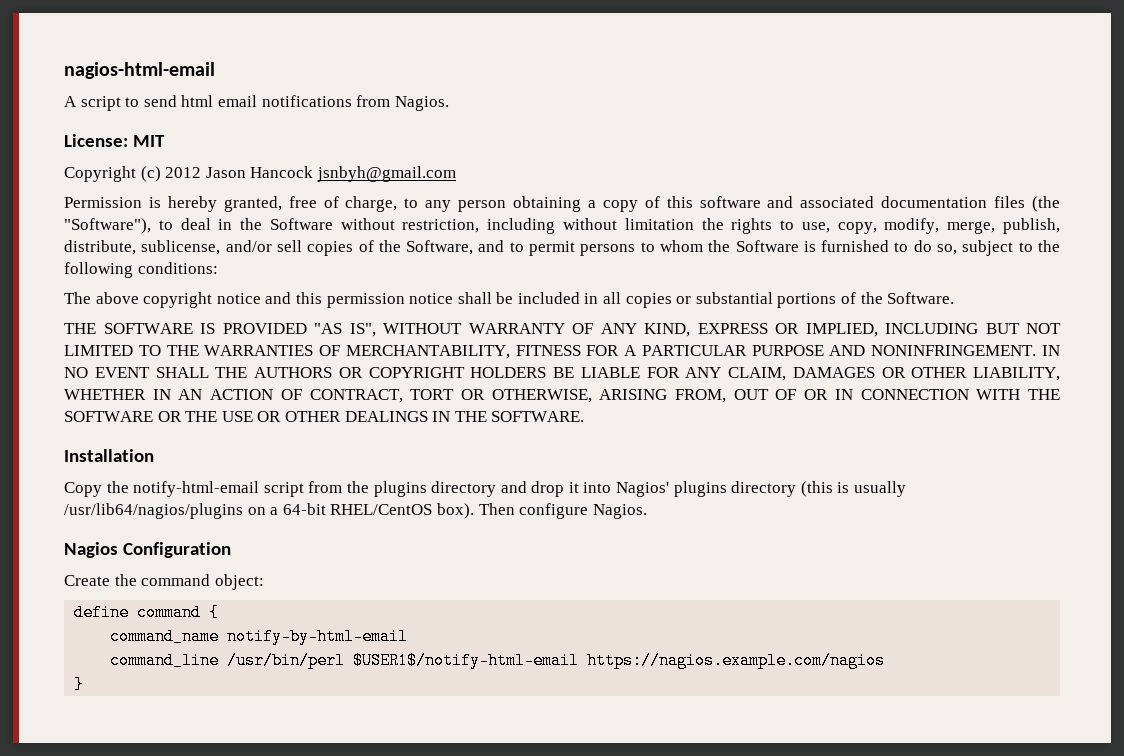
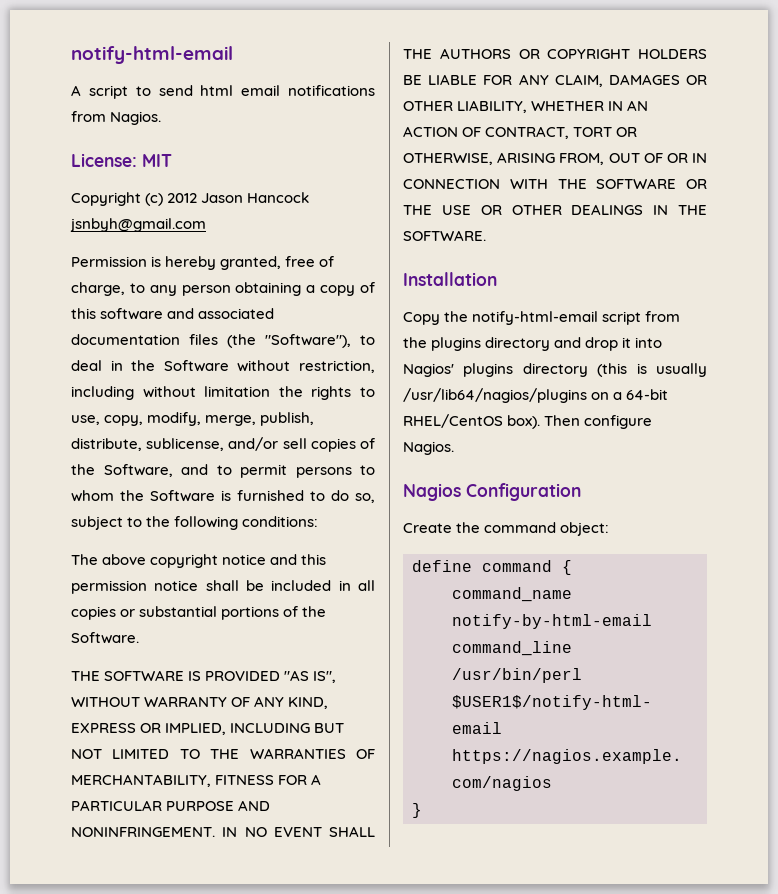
[64,62,215,79] nagios-html-email -> [71,46,233,64] notify-html-email

